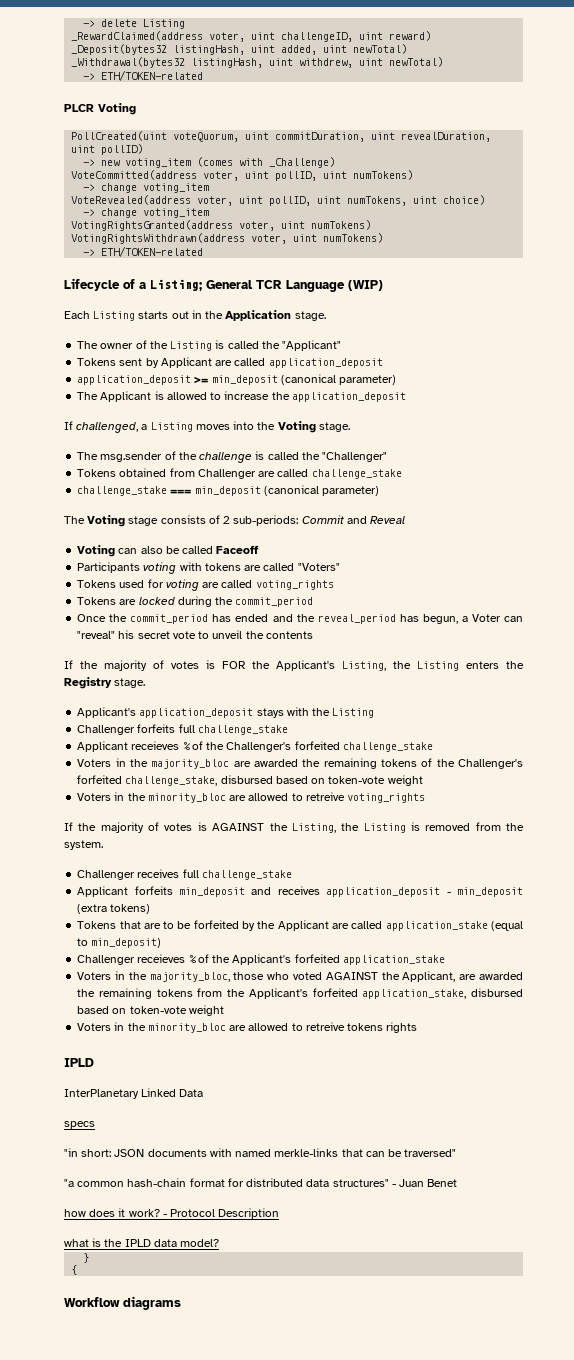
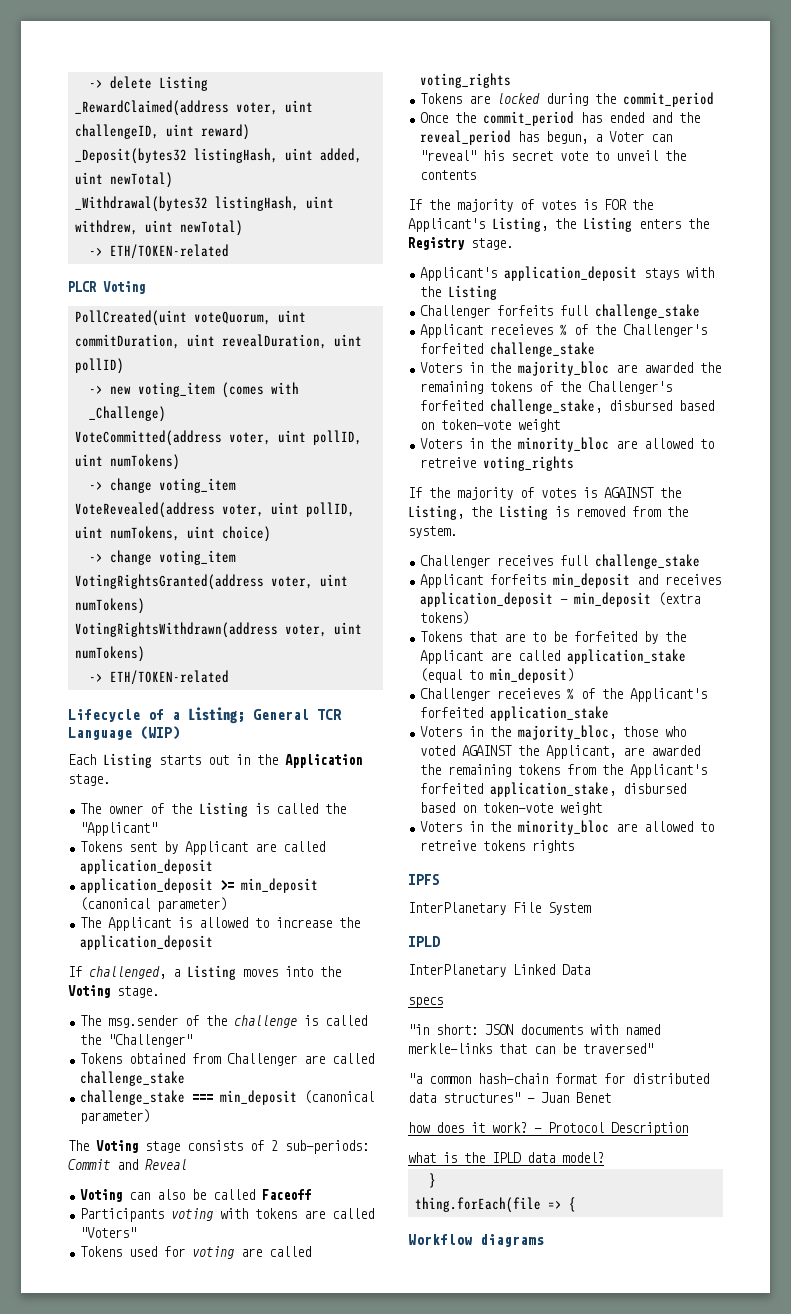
(418, 1027) none -> [408,874,440,885] [408,902,591,915] // IPFS // InterPlanetary File System
(90, 1258) none -> [414,1197,562,1213] thing.forEach(file =>

